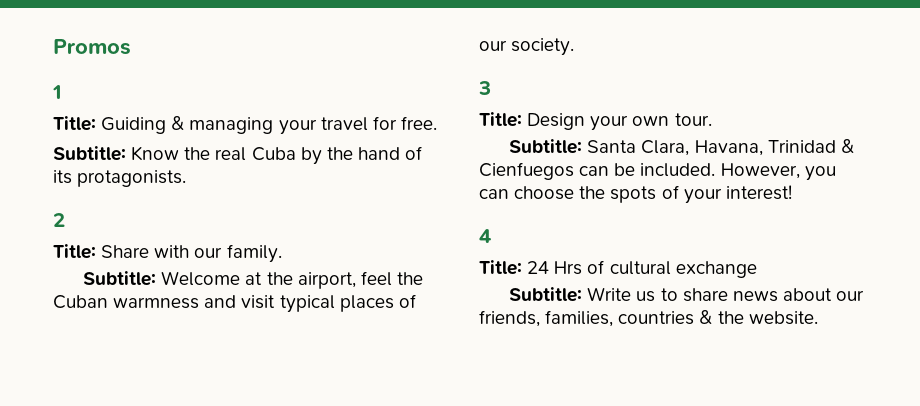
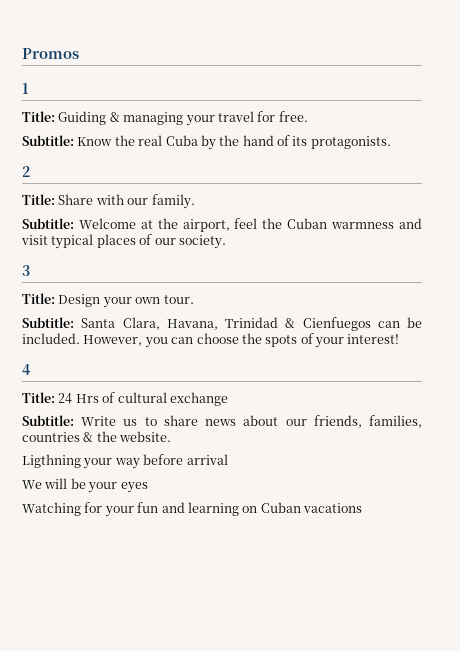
(818, 318) none -> [22,454,228,469] [22,478,148,493] [22,502,362,517] // Ligthning your way before arrival // We will be your eyes // Watching for your fun and learning on Cuban vacations

